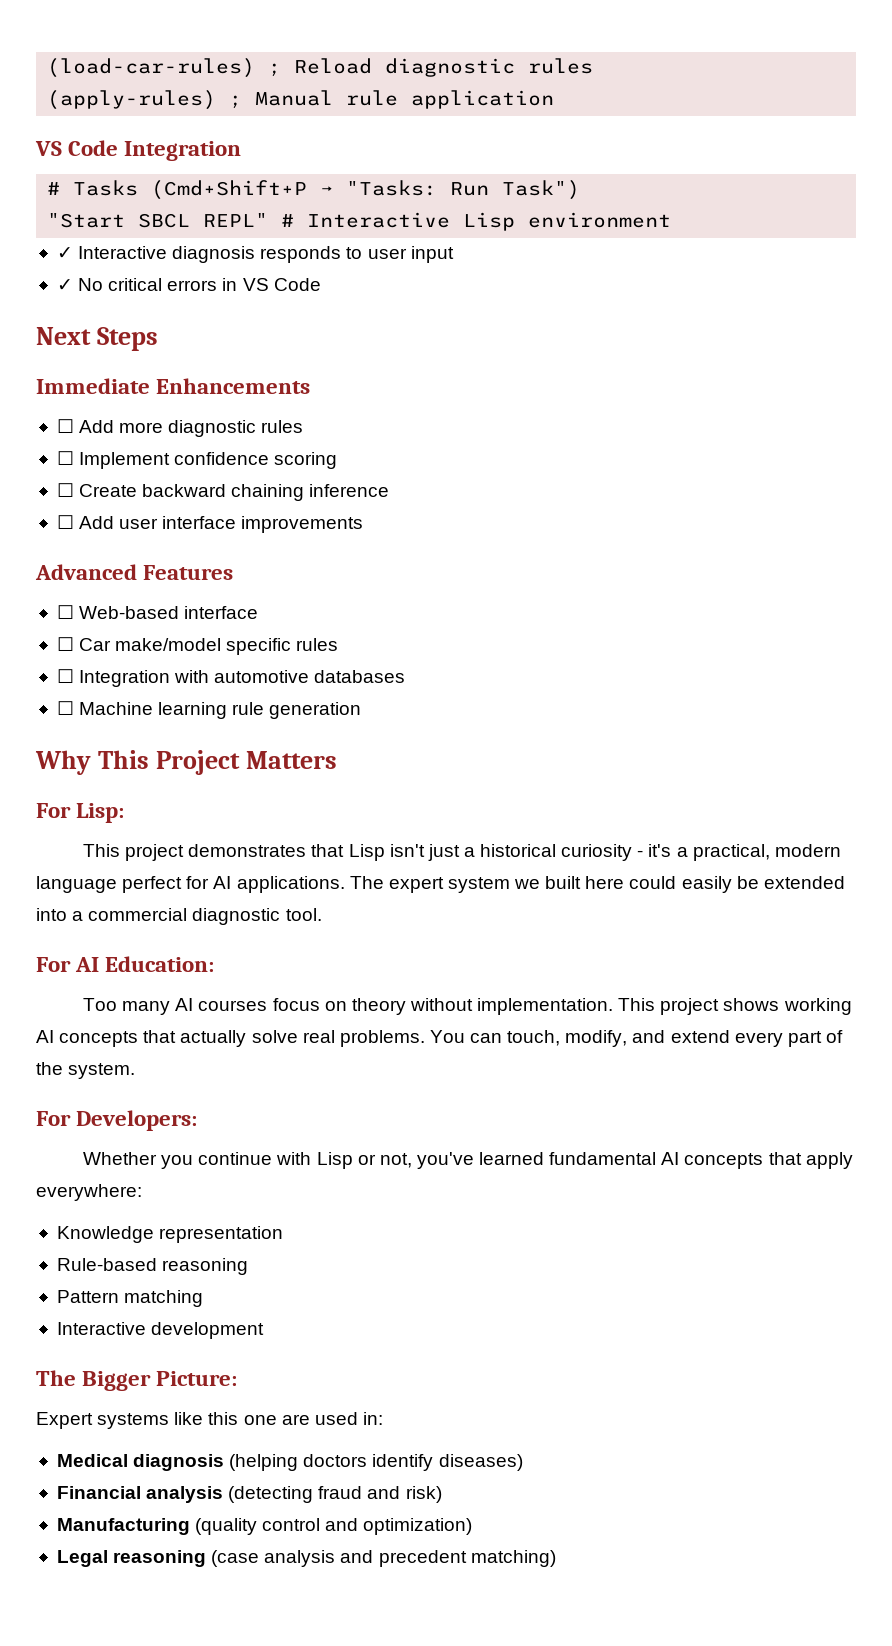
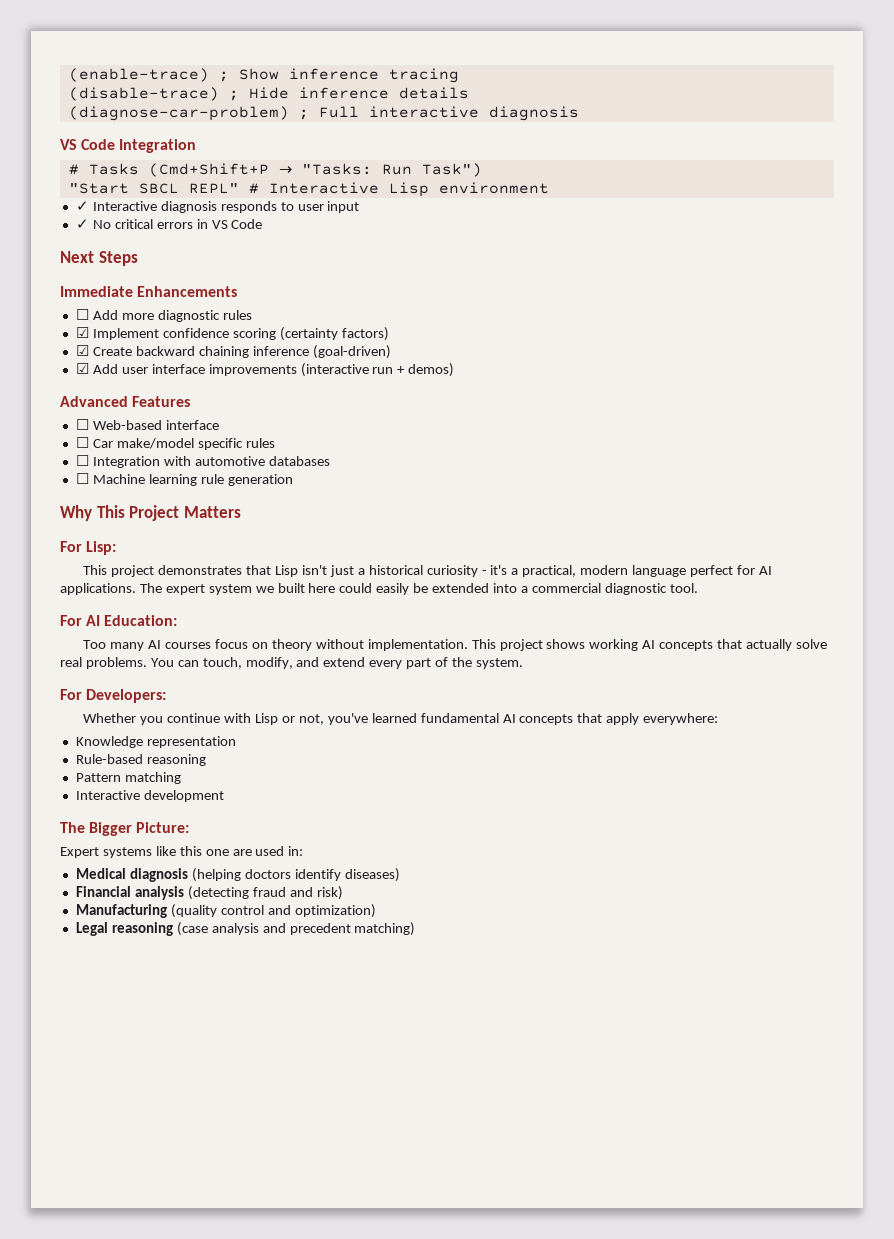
[47,58,594,78] [47,90,555,110] (load-car-rules) ; Reload diagnostic rules // (apply-rules) ; Manual rule application -> [68,68,459,83] [68,87,469,101] [68,106,579,121] (enable-trace) ; Show inference tracing // (disable-trace) ; Hide inference details // (diagnose-car-problem) ; Full interactive diagnosis
[56,451,74,465] ☐ -> [75,327,89,338] ☑
[56,483,74,497] // ☐ -> [279,327,389,341] [75,345,89,356] (certainty factors) // ☑
[56,515,74,529] // ☐ -> [312,345,391,359] [75,363,89,374] (goal-driven) // ☑
(364, 524) none -> [300,363,455,377] (interactive run + demos)

